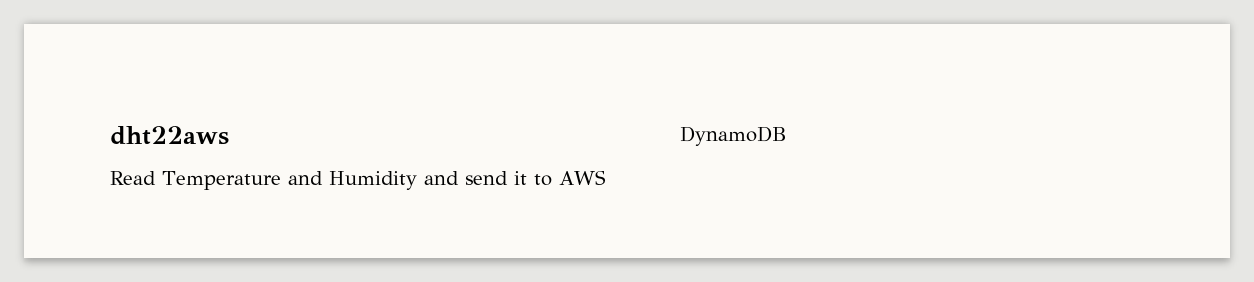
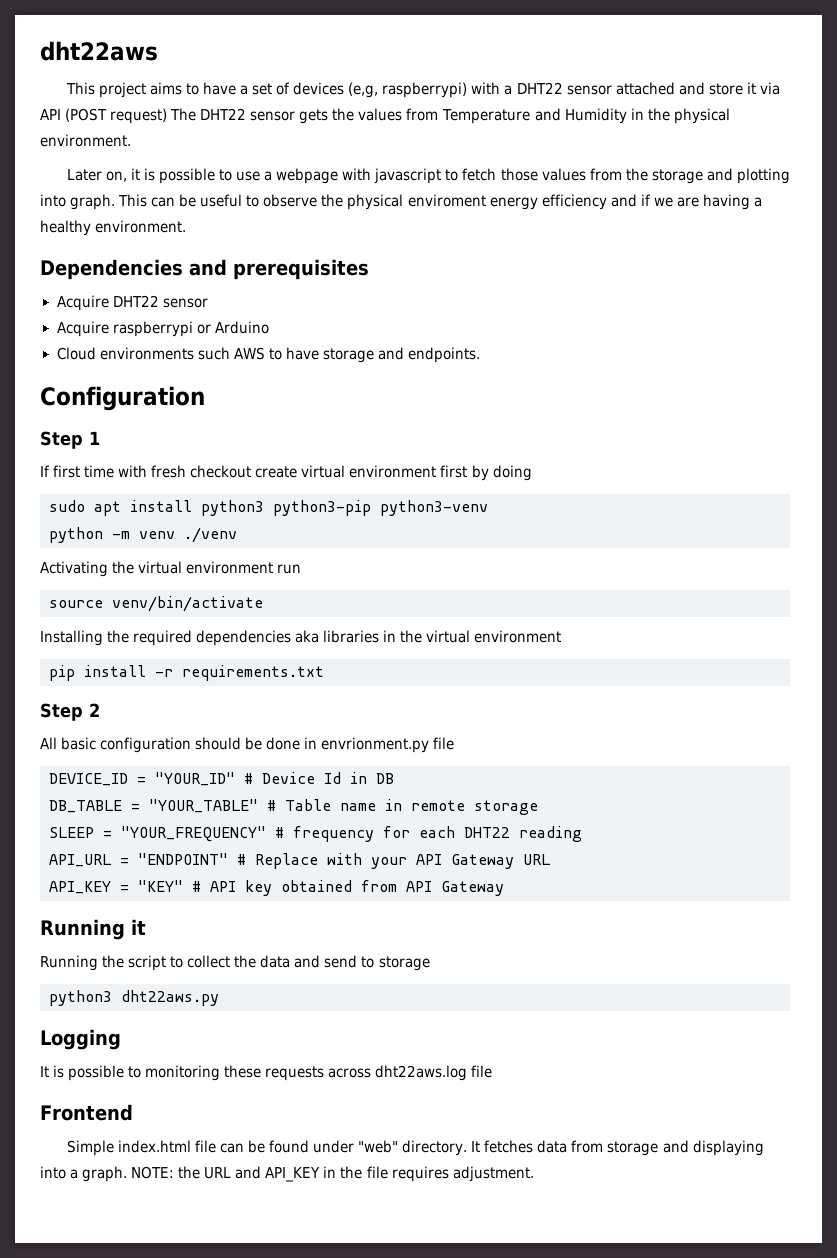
[110,170,606,190] [680,126,787,146] Read Temperature and Humidity and send it to AWS DynamoDB -> [65,82,780,98] [40,108,730,124] [40,134,131,147] [66,168,790,184] [40,194,762,210] [40,220,187,236] [40,259,369,280] [56,295,208,311] [56,321,269,337] [56,347,480,363] [40,386,205,411] [40,431,100,449] [40,465,532,481] [49,500,488,516] [49,527,237,543] [40,561,302,577] [49,596,263,612] [40,630,562,646] [49,665,324,681] [40,703,100,721] [40,737,455,753] [49,772,394,786] [49,799,538,815] [49,826,582,842] [49,853,551,869] [49,880,504,896] [40,919,146,940] [40,955,430,971] [49,990,219,1006] [40,1029,121,1050] [40,1065,493,1081] [40,1104,133,1121] [66,1140,764,1156] [40,1166,534,1182] This project aims to have a set of devices (e,g, raspberrypi) with a DHT22 sensor attached and store it via API (POST request) The DHT22 sensor gets the values from Temperature and Humidity in the physical environment. // Later on, it is possible to use a webpage with javascript to fetch those values from the storage and plotting into graph. This can be useful to observe the physical enviroment energy efficiency and if we are having a healthy environment. // Dependencies and prerequisites // Acquire DHT22 sensor // Acquire raspberrypi or Arduino // Cloud environments such AWS to have storage and endpoints. // Configuration // Step 1 // If first time with fresh checkout create virtual environment first by doing // sudo apt install python3 python3-pip python3-venv // python -m venv ./venv // Activating the virtual environment run // source venv/bin/activate // Installing the required dependencies aka libraries in the virtual environment // pip install -r requirements.txt // Step 2 // All basic configuration should be done in envrionment.py file // DEVICE_ID = "YOUR_ID" # Device Id in DB // DB_TABLE = "YOUR_TABLE" # Table name in remote storage // SLEEP = "YOUR_FREQUENCY" # frequency for each DHT22 reading // API_URL = "ENDPOINT" # Replace with your API Gateway URL // API_KEY = "KEY" # API key obtained from API Gateway // Running it // Running the script to collect the data and send to storage // python3 dht22aws.py // Logging // It is possible to monitoring these requests across dht22aws.log file // Frontend // Simple index.html file can be found under "web" directory. It fetches data from storage and displaying into a graph. NOTE: the URL and API_KEY in the file requires adjustment.

